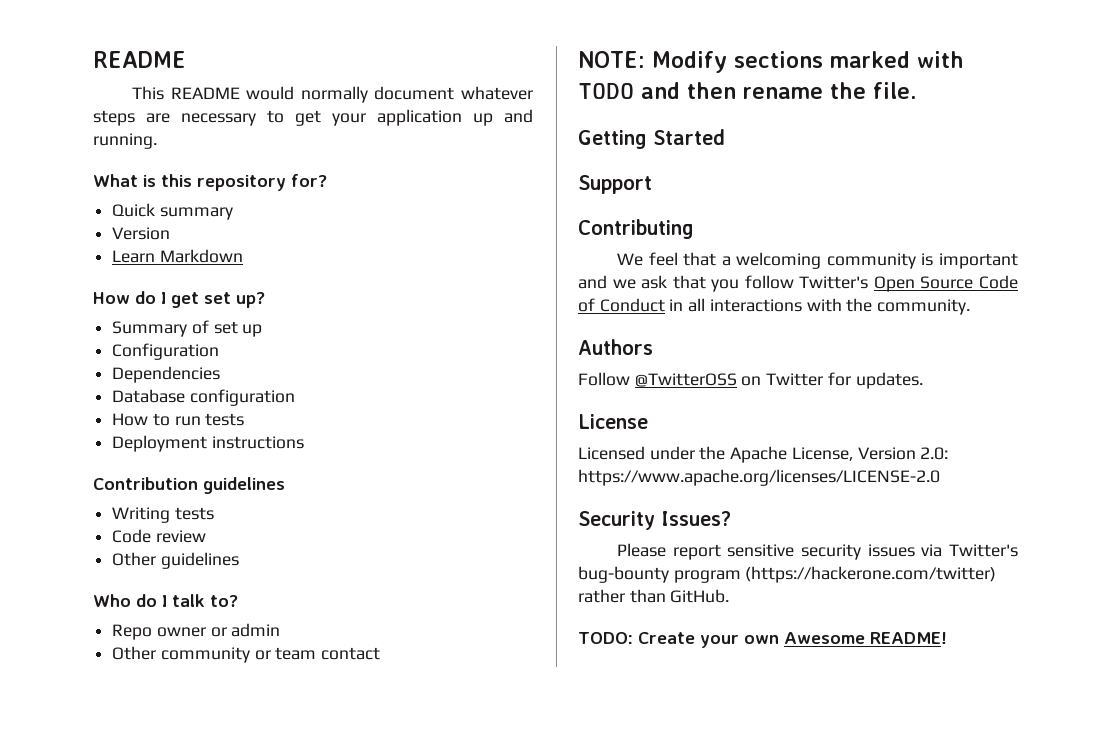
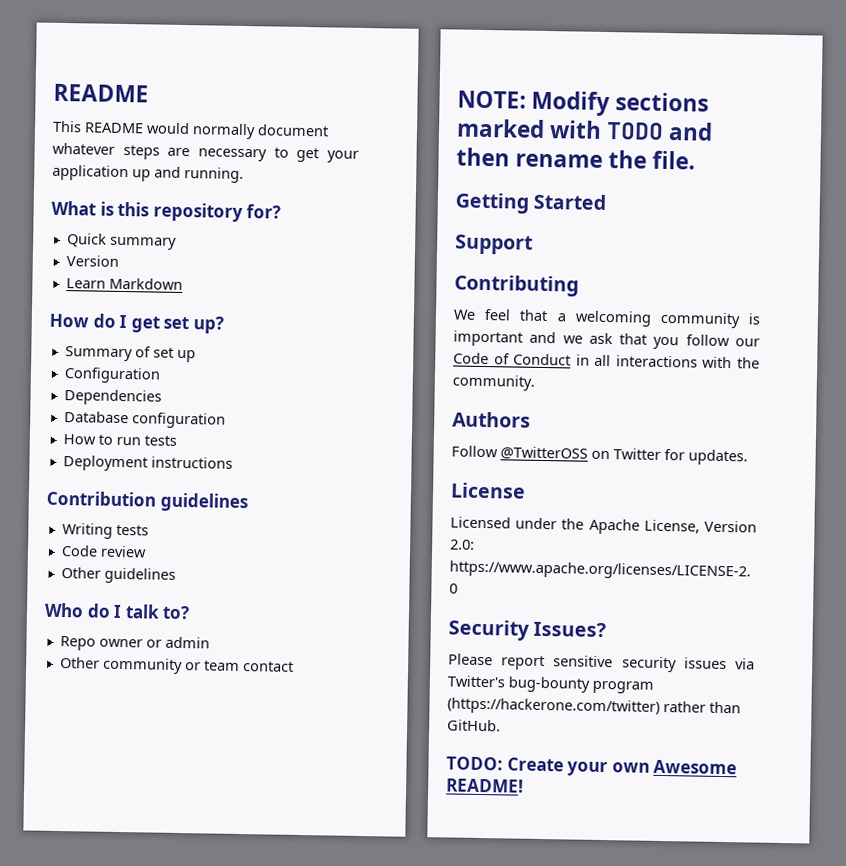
[799,276,974,292] Twitter's Open Source -> [735,338,760,347] our

